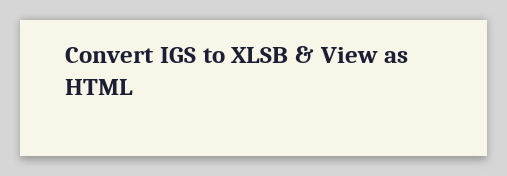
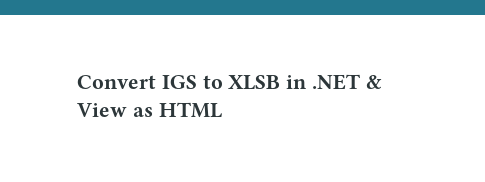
(289, 55) none -> [286,74,361,90] in .NET

